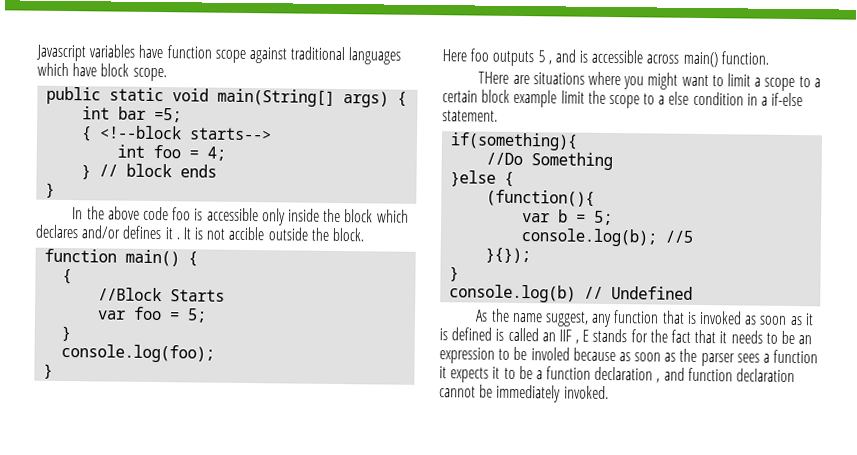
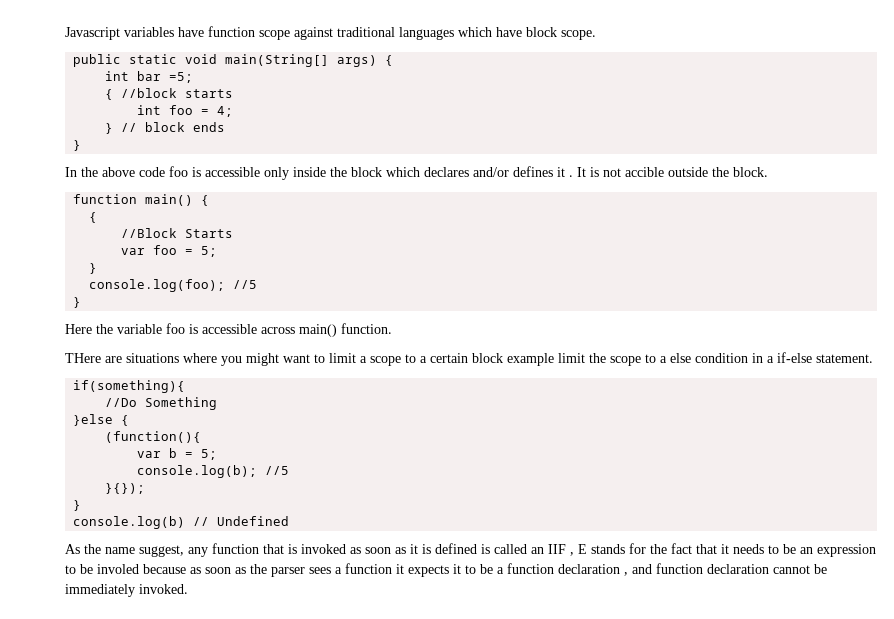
[99,125,273,141] <!--block starts--> -> [121,88,234,98] //block starts
(216, 353) none -> [233,280,258,289] //5
[470,48,576,67] foo outputs 5 , and -> [96,323,185,334] the variable foo

